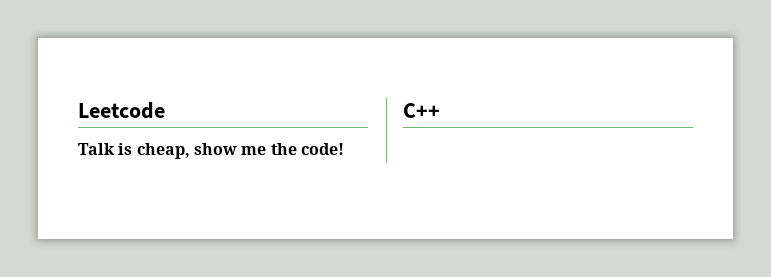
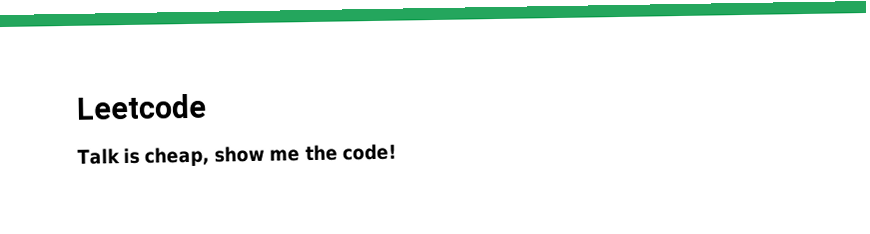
[403,103,440,118] // C++ -> (397, 152) none

